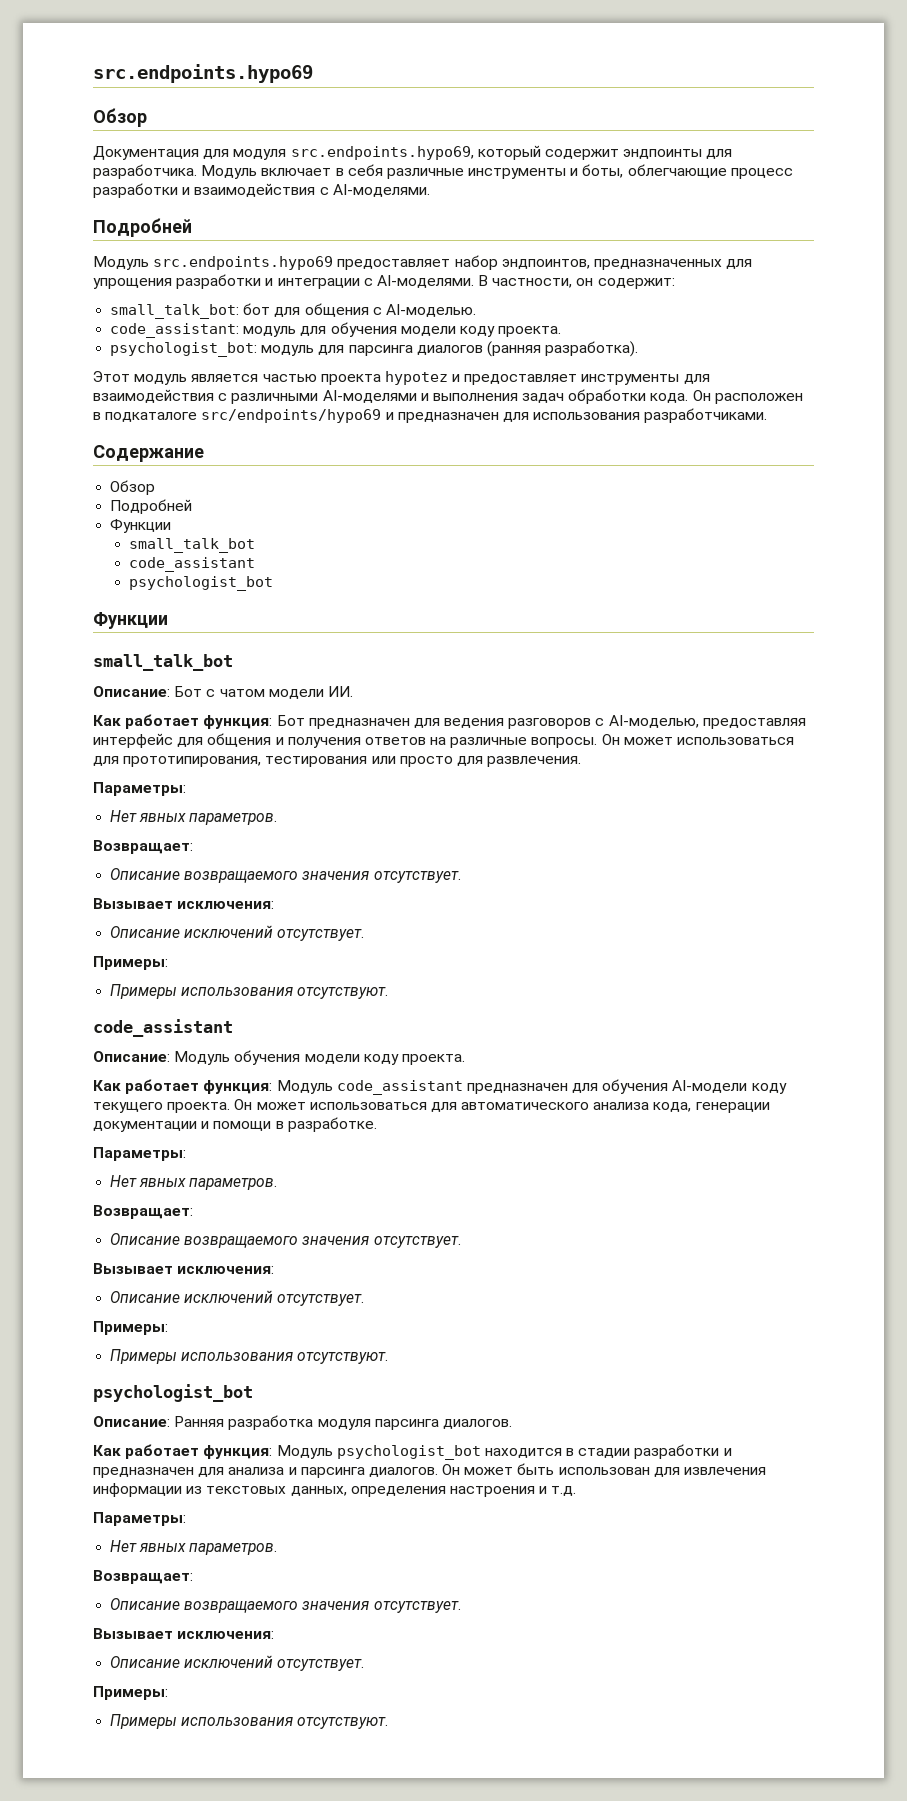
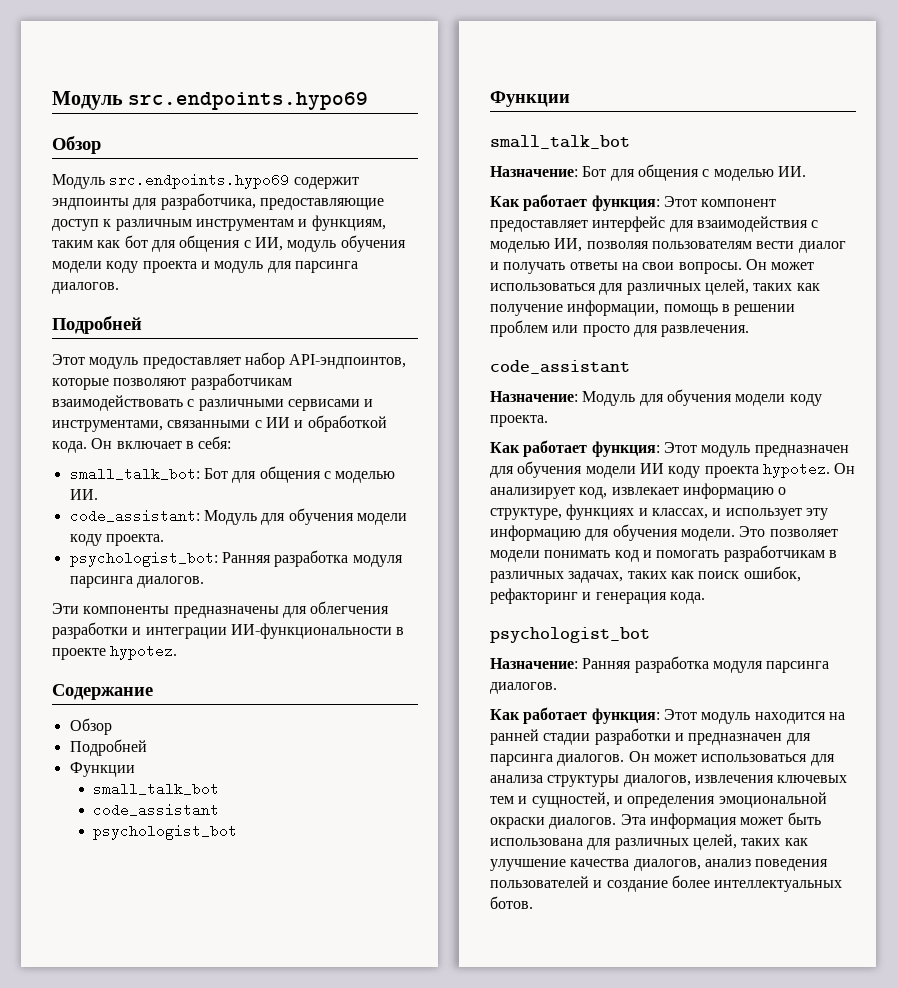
(93, 73) none -> [52,91,123,110] Модуль
[93,145,733,160] [93,164,793,179] [93,183,430,198] [93,218,192,237] [93,255,753,270] [93,274,675,289] [110,303,476,319] Документация для модуля src.endpoints.hypo69, который содержит эндпоинты для разработчика. Модуль включает в себя различные инструменты и боты, облегчающие процесс разработки и взаимодействия с AI-моделями. // Подробней // Модуль src.endpoints.hypo69 предоставляет набор эндпоинтов, предназначенных для упрощения разработки и интеграции с AI-моделями. В частности, он содержит: // small_talk_bot: бот для общения с AI-моделью. -> [52,173,359,189] [52,193,384,210] [52,215,386,231] [52,235,406,252] [52,261,358,273] [52,282,119,294] [52,316,142,334] [52,352,407,369] [52,373,292,390] [52,395,374,411] [52,415,387,432] [52,436,232,453] [69,466,396,483] [69,489,98,500] Модуль src.endpoints.hypo69 содержит эндпоинты для разработчика, предоставляющие доступ к различным инструментам и функциям, таким как бот для общения с ИИ, модуль обучения модели коду проекта и модуль для парсинга диалогов. // Подробней // Этот модуль предоставляет набор API-эндпоинтов, которые позволяют разработчикам взаимодействовать с различными сервисами и инструментами, связанными с ИИ и обработкой кода. Он включает в себя: // small_talk_bot: Бот для общения с моделью ИИ.
[243,326,297,337] модуль -> [203,510,257,525] Модуль
[261,341,639,357] [93,371,710,385] [93,389,803,404] [93,408,768,423] модуль для парсинга диалогов (ранняя разработка). // Этот модуль является частью проекта hypotez и предоставляет инструменты для взаимодействия с различными AI-моделями и выполнения задач обработки кода. Он расположен в подкаталоге src/endpoints/hypo69 и предназначен для использования разработчиками. -> [221,550,403,567] [69,576,204,588] [52,601,390,618] [52,622,405,639] [52,644,178,660] Ранняя разработка модуля парсинга диалогов. // Эти компоненты предназначены для облегчения разработки и интеграции ИИ-функциональности в проекте hypotez.
[93,686,353,699] [93,714,806,729] [93,733,528,748] Описание: Бот с чатом модели ИИ. // Как работает функция: Бот предназначен для ведения разговоров с AI-моделью, предоставляя интерфейс для общения и получения ответов на различные -> [490,164,806,181] [490,194,777,211] [490,216,819,232] [490,238,846,253] [490,262,675,274] Назначение: Бот для общения с моделью ИИ. // Как работает функция: Этот компонент предоставляет интерфейс для взаимодействия с моделью ИИ, позволяя пользователям вести диалог и получать ответы на свои
[123,756,582,767] [93,782,186,796] [110,810,278,825] [93,840,193,854] [110,868,461,883] [93,898,275,909] [110,925,365,941] [93,956,168,970] [110,984,389,999] [93,1019,233,1037] [93,1051,231,1065] прототипирования, тестирования или просто для развлечения. // Параметры: // Нет явных параметров. // Возвращает: // Описание возвращаемого значения отсутствует. // Вызывает исключения: // Описание исключений отсутствует. // Примеры: // Примеры использования отсутствуют. // code_assistant // Описание: Модуль -> [626,279,820,295] [490,300,796,316] [490,320,750,337] [490,360,630,374] [490,391,664,406] различных целей, таких как получение информации, помощь в решении проблем или просто для развлечения. // code_assistant // Назначение: Модуль для
[276,1080,463,1095] Модуль code_assistant -> [663,442,751,457] Этот модуль
[672,1080,787,1094] [93,1099,770,1113] [93,1117,377,1132] [93,1147,186,1161] [110,1175,278,1190] [93,1205,193,1219] [110,1233,461,1248] [93,1263,275,1274] [110,1290,365,1306] [93,1321,168,1335] [110,1349,389,1364] [93,1384,253,1402] [93,1416,170,1427] AI-модели коду текущего проекта. Он может использоваться для автоматического анализа кода, генерации документации и помощи в разработке. // Параметры: // Нет явных параметров. // Возвращает: // Описание возвращаемого значения отсутствует. // Вызывает исключения: // Описание исключений отсутствует. // Примеры: // Примеры использования отсутствуют. // psychologist_bot // Описание: -> [585,462,856,478] [490,483,787,499] [490,504,828,520] [490,524,838,541] [490,545,837,562] [490,566,801,583] [490,588,705,604] [490,627,650,643] [490,658,578,669] модели ИИ коду проекта hypotez. Он анализирует код, извлекает информацию о структуре, функциях и классах, и использует эту информацию для обучения модели. Это позволяет модели понимать код и помогать разработчикам в различных задачах, таких как поиск ошибок, рефакторинг и генерация кода. // psychologist_bot // Назначение:
[276,1445,575,1460] Модуль psychologist_bot находится в -> [663,709,845,724] [490,729,539,745] Этот модуль находится на ранней
[228,1467,297,1475] анализа и -> (811, 739) none
[517,1463,767,1477] [93,1483,577,1497] [93,1512,186,1526] [110,1540,278,1555] [93,1570,193,1584] [110,1598,461,1613] [93,1628,275,1639] [110,1655,365,1671] [93,1686,168,1700] [110,1714,389,1729] быть использован для извлечения информации из текстовых данных, определения настроения и т.д. // Параметры: // Нет явных параметров. // Возвращает: // Описание возвращаемого значения отсутствует. // Вызывает исключения: // Описание исключений отсутствует. // Примеры: // Примеры использования отсутствуют. -> [701,754,835,766] [490,775,848,787] [490,792,827,808] [490,812,821,829] [490,834,808,850] [490,859,829,871] [490,875,843,892] [490,896,533,909] использоваться для анализа структуры диалогов, извлечения ключевых тем и сущностей, и определения эмоциональной окраски диалогов. Эта информация может быть использована для различных целей, таких как улучшение качества диалогов, анализ поведения пользователей и создание более интеллектуальных ботов.

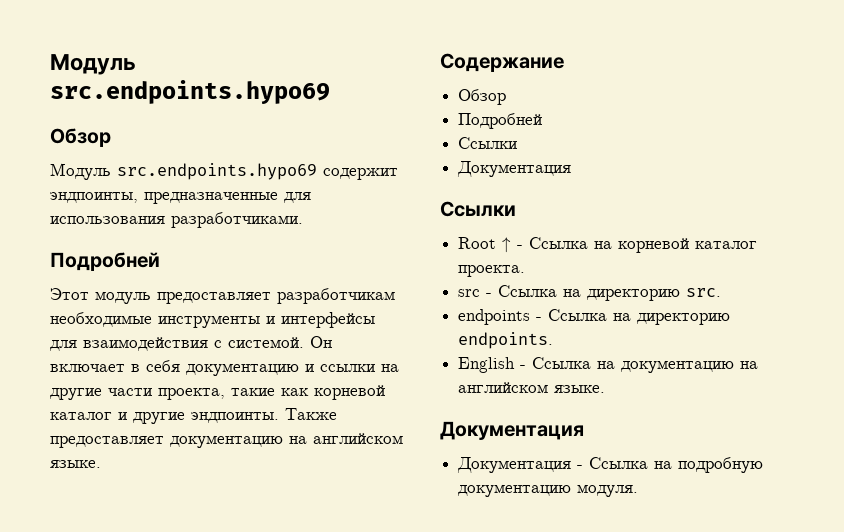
[52,193,384,210] [52,215,386,231] [52,235,406,252] [52,261,358,273] [52,282,119,294] [52,316,142,334] [52,352,407,369] [52,373,292,390] [52,395,374,411] [52,415,387,432] [52,436,232,453] [69,466,396,483] [69,489,98,500] [69,508,407,525] [69,534,164,546] [69,550,403,567] [69,576,204,588] [52,601,390,618] [52,622,405,639] [52,644,178,660] [52,684,153,700] [69,718,112,735] [69,739,147,756] [69,762,135,777] [92,782,219,796] [92,803,219,817] [92,824,237,840] [490,91,570,107] [490,135,630,149] [490,164,806,181] [490,194,777,211] [490,216,819,232] [490,238,846,253] [490,259,815,274] [490,279,820,295] [490,300,796,316] [490,320,750,337] [490,360,630,374] [490,389,822,406] [490,415,548,427] [490,440,849,457] [490,461,856,478] [490,483,787,499] [490,504,828,520] [490,524,838,541] [490,545,837,562] [490,566,801,583] [490,588,705,604] [490,627,650,643] [490,656,830,673] [490,682,557,694] [490,707,845,724] [490,728,811,745] [490,751,835,766] [490,775,848,787] [490,792,827,808] [490,812,821,829] [490,834,808,850] [490,859,829,871] [490,875,843,892] [490,896,533,909] эндпоинты для разработчика, предоставляющие доступ к различным инструментам и функциям, таким как бот для общения с ИИ, модуль обучения модели коду проекта и модуль для парсинга диалогов. // Подробней // Этот модуль предоставляет набор API-эндпоинтов, которые позволяют разработчикам взаимодействовать с различными сервисами и инструментами, связанными с ИИ и обработкой кода. Он включает в себя: // small_talk_bot: Бот для общения с моделью ИИ. // code_assistant: Модуль для обучения модели коду проекта. // psychologist_bot: Ранняя разработка модуля парсинга диалогов. // Эти компоненты предназначены для облегчения разработки и интеграции ИИ-функциональности в проекте hypotez. // Содержание // Обзор // Подробней // Функции // small_talk_bot // code_assistant // psychologist_bot // Функции // small_talk_bot // Назначение: Бот для общения с моделью ИИ. // Как работает функция: Этот компонент предоставляет интерфейс для взаимодействия с моделью ИИ, позволяя пользователям вести диалог и получать ответы на свои вопросы. Он может использоваться для различных целей, таких как получение информации, помощь в решении проблем или просто для развлечения. // code_assistant // Назначение: Модуль для обучения модели коду проекта. // Как работает функция: Этот модуль предназначен для обучения модели ИИ коду проекта hypotez. Он анализирует код, извлекает информацию о структуре, функциях и классах, и использует эту информацию для обучения модели. Это позволяет модели понимать код и помогать разработчикам в различных задачах, таких как поиск ошибок, рефакторинг и генерация кода. // psychologist_bot // Назначение: Ранняя разработка модуля парсинга диалогов. // Как работает функция: Этот модуль находится на ранней стадии разработки и предназначен для парсинга диалогов. Он может использоваться для анализа структуры диалогов, извлечения ключевых тем и сущностей, и определения эмоциональной окраски диалогов. Эта информация может быть использована для различных целей, таких как улучшение качества диалогов, анализ поведения пользователей и создание более интеллектуальных ботов. -> [50,192,311,204] [50,212,303,228] [50,252,160,271] [50,288,395,304] [50,312,375,328] [50,336,332,351] [50,360,399,376] [50,385,385,400] [50,408,337,424] [50,433,403,448] [50,460,101,468] [440,53,564,72] [458,89,507,105] [458,113,543,129] [458,137,518,149] [457,161,572,177] [440,201,516,217] [458,237,758,253] [458,265,526,277] [458,285,722,301] [458,309,731,325] [458,332,554,349] [458,357,759,373] [458,382,606,393] [440,421,584,440] [457,457,764,473] [458,484,639,497] эндпоинты, предназначенные для использования разработчиками. // Подробней // Этот модуль предоставляет разработчикам необходимые инструменты и интерфейсы для взаимодействия с системой. Он включает в себя документацию и ссылки на другие части проекта, такие как корневой каталог и другие эндпоинты. Также предоставляет документацию на английском языке. // Содержание // Обзор // Подробней // Ссылки // Документация // Ссылки // Root ↑ - Ссылка на корневой каталог проекта. // src - Ссылка на директорию src. // endpoints - Ссылка на директорию endpoints. // English - Ссылка на документацию на английском языке. // Документация // Документация - Ссылка на подробную документацию модуля.

